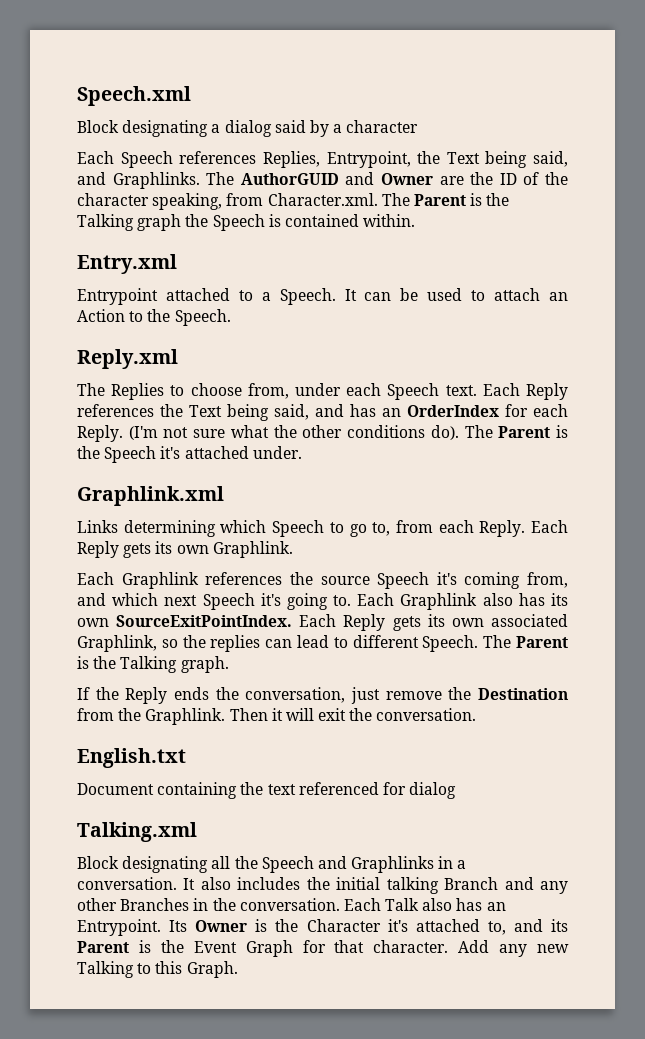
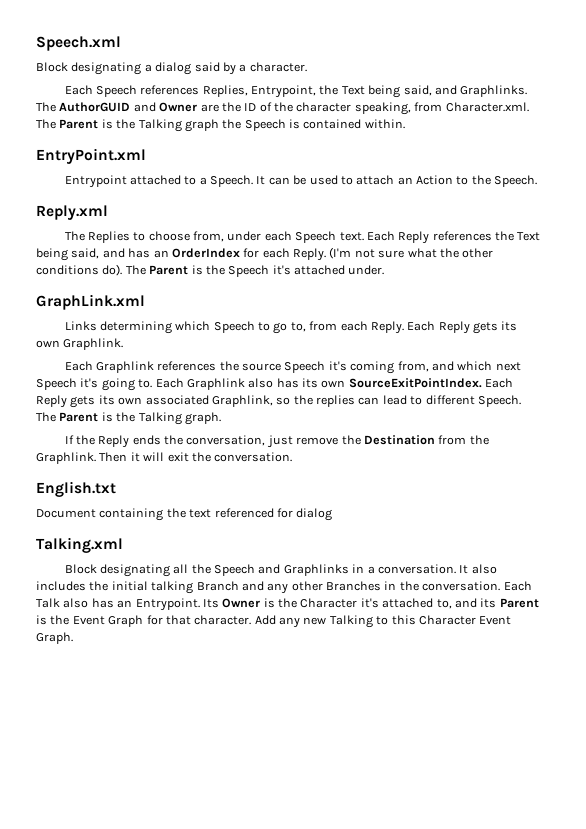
[346,120,419,133] character -> [249,62,307,72] character.
[77,254,177,274] Entry.xml -> [36,148,146,164] EntryPoint.xml
[77,486,224,506] Graphlink.xml -> [36,294,145,310] GraphLink.xml
(183, 967) none -> [418,615,512,625] Character Event

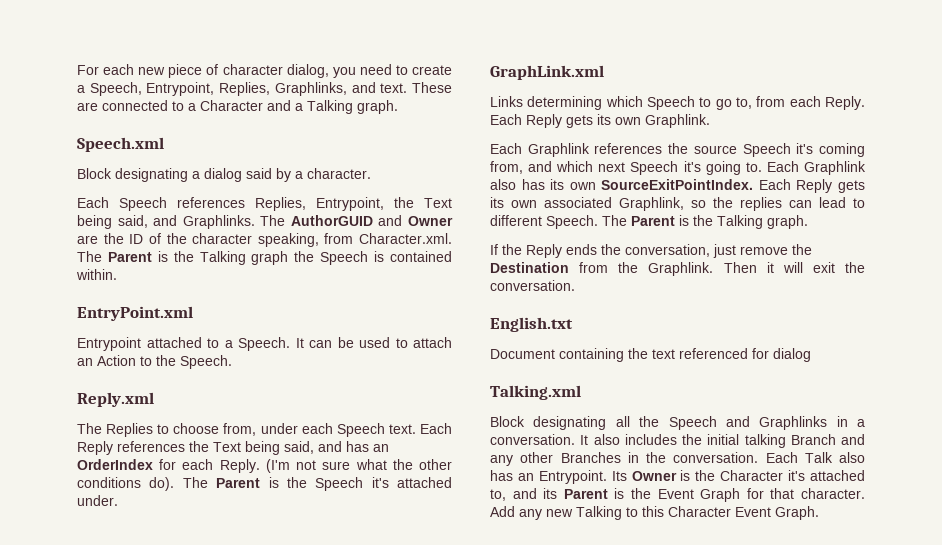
(36, 43) none -> [77,64,453,78] [77,82,453,96] [77,100,398,114] For each new piece of character dialog, you need to create a Speech, Entrypoint, Replies, Graphlinks, and text. These are connected to a Character and a Talking graph. //

